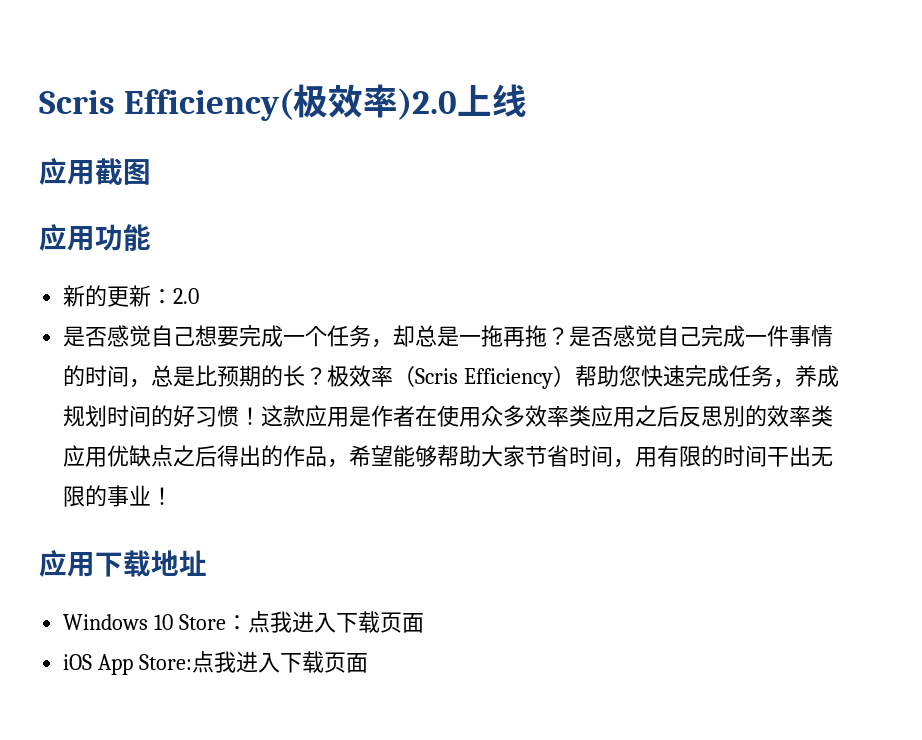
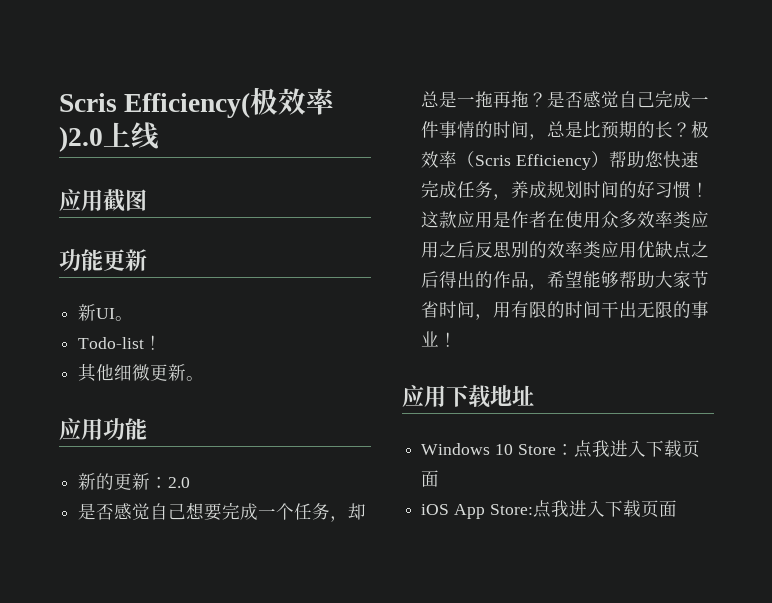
(151, 172) none -> [59,249,147,271] [78,304,134,321] [78,335,163,350] [78,363,205,382] // 功能更新 // 新UI。 // Todo-list！ // 其他细微更新。

